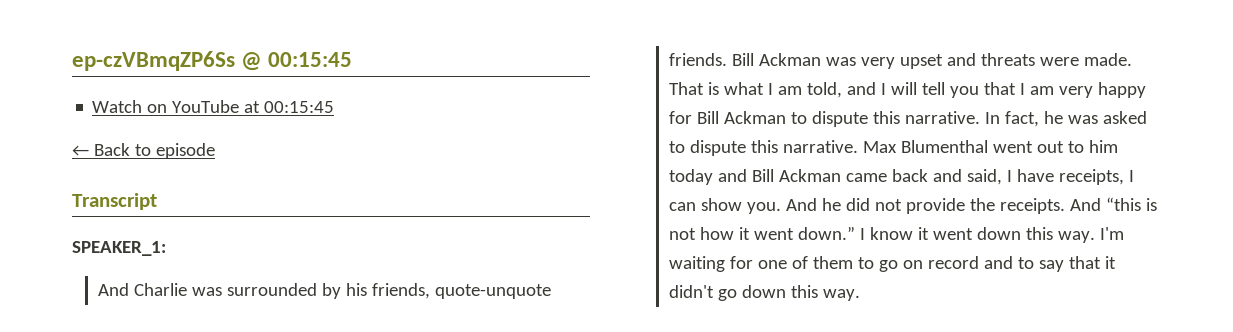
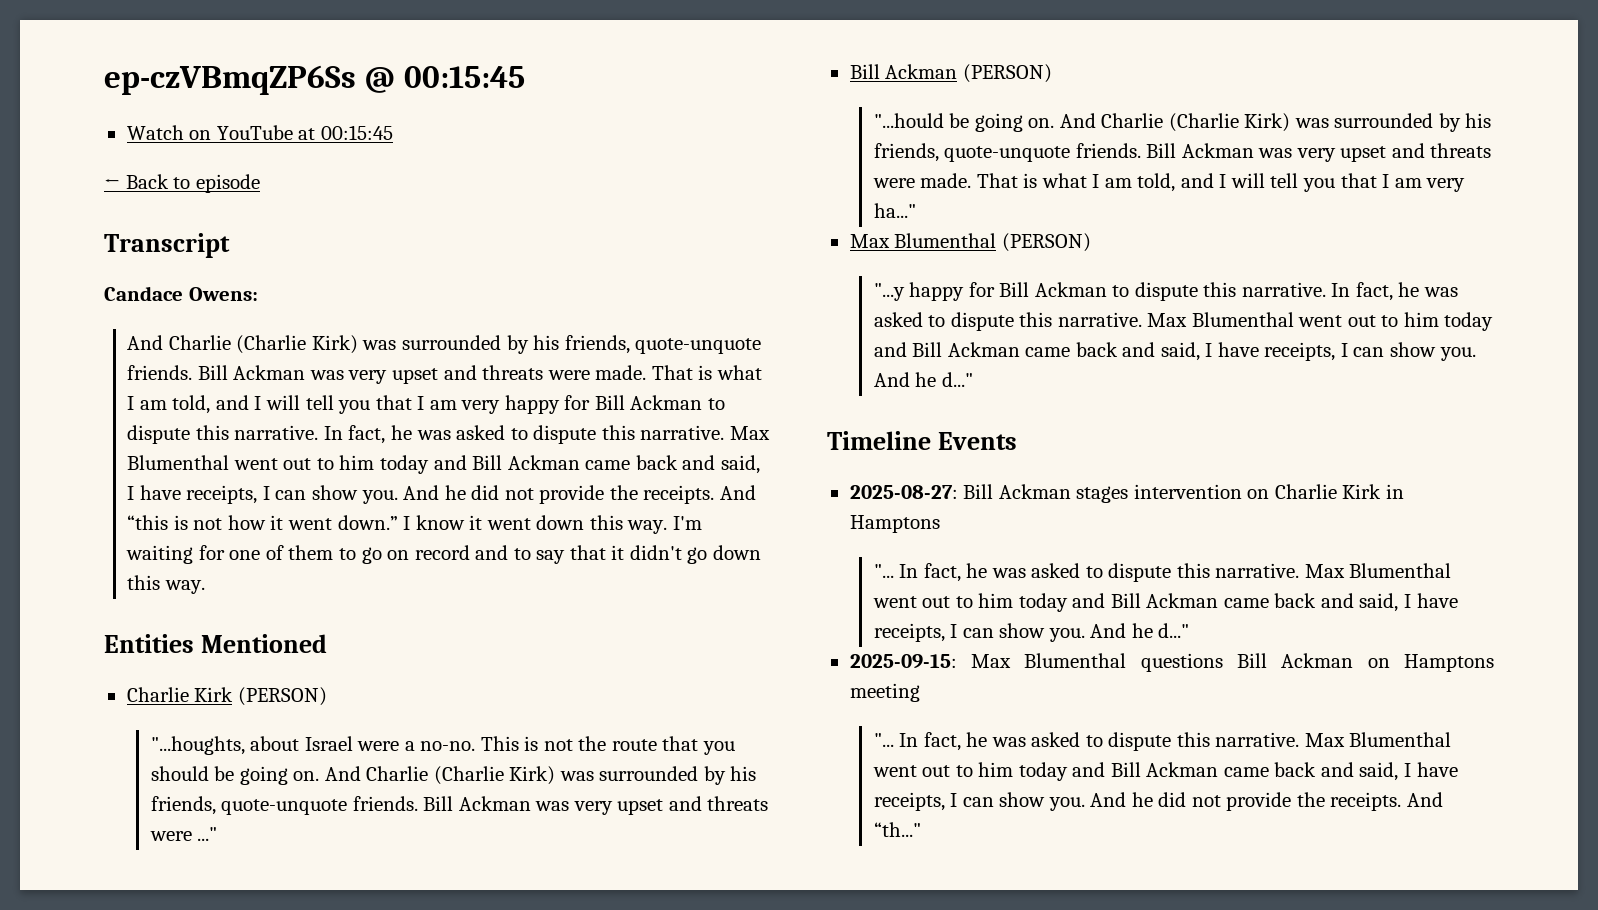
[72,241,166,256] [98,283,188,296] SPEAKER_1: // And Charlie -> [104,286,258,301] [127,335,358,354] Candace Owens: // And Charlie (Charlie Kirk)
(861, 295) none -> [104,634,327,653] [126,687,327,706] [150,736,736,755] [150,766,757,785] [150,796,769,815] [149,827,218,841] [849,64,1052,83] [873,113,1492,132] [873,143,1492,162] [872,173,1466,192] [873,203,916,218] [849,233,1091,252] [873,282,1459,301] [873,312,1494,331] [873,342,1476,361] [873,372,973,387] [827,431,1017,450] [849,484,1404,503] [849,515,940,533] [873,563,1452,582] [872,593,1458,612] [873,623,1190,642] [849,653,1494,672] [849,683,920,702] [873,732,1452,751] [872,762,1458,781] [873,792,1444,811] [873,822,921,837] // Entities Mentioned // Charlie Kirk (PERSON) // "...houghts, about Israel were a no-no. This is not the route that you should be going on. And Charlie (Charlie Kirk) was surrounded by his friends, quote-unquote friends. Bill Ackman was very upset and threats were ..." // Bill Ackman (PERSON) // "...hould be going on. And Charlie (Charlie Kirk) was surrounded by his friends, quote-unquote friends. Bill Ackman was very upset and threats were made. That is what I am told, and I will tell you that I am very ha..." // Max Blumenthal (PERSON) // "...y happy for Bill Ackman to dispute this narrative. In fact, he was asked to dispute this narrative. Max Blumenthal went out to him today and Bill Ackman came back and said, I have receipts, I can show you. And he d..." // Timeline Events // 2025-08-27: Bill Ackman stages intervention on Charlie Kirk in Hamptons // "... In fact, he was asked to dispute this narrative. Max Blumenthal went out to him today and Bill Ackman came back and said, I have receipts, I can show you. And he d..." // 2025-09-15: Max Blumenthal questions Bill Ackman on Hamptons meeting // "... In fact, he was asked to dispute this narrative. Max Blumenthal went out to him today and Bill Ackman came back and said, I have receipts, I can show you. And he did not provide the receipts. And “th..."

